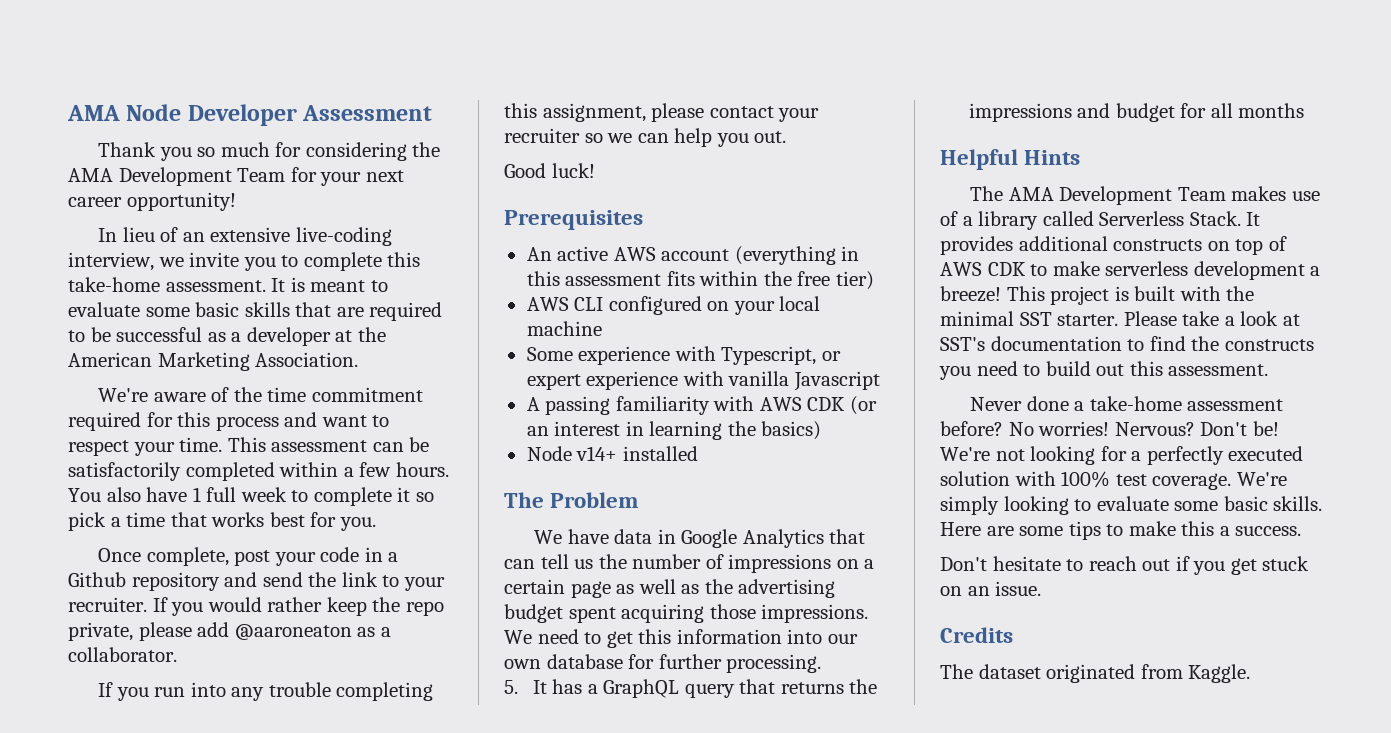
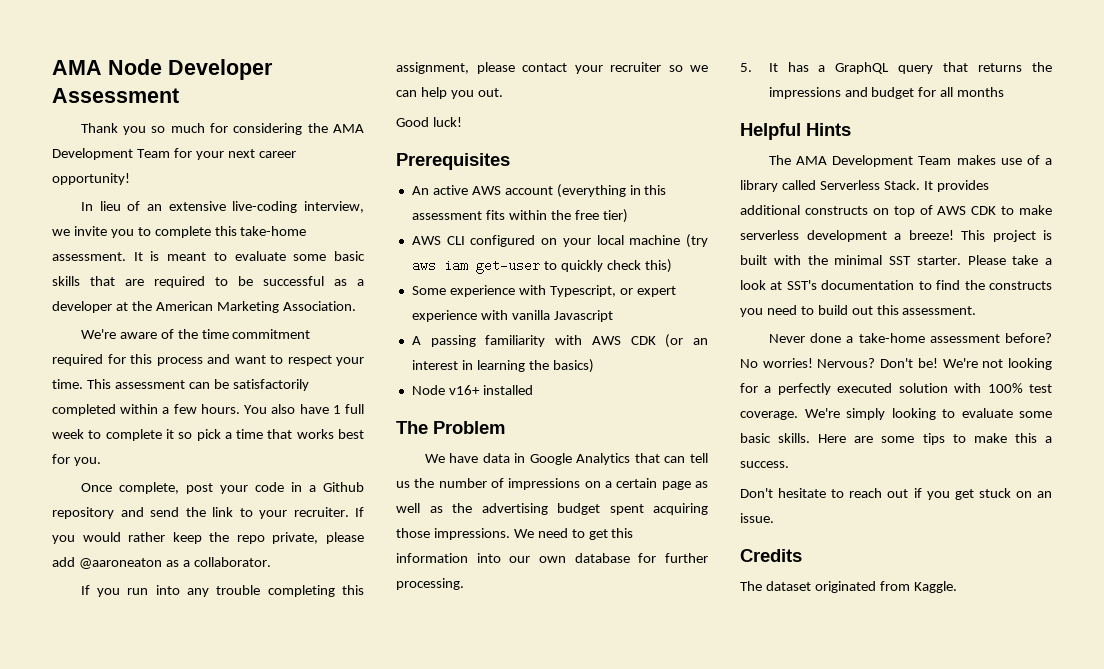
(602, 328) none -> [686,234,709,248] [411,259,672,274] (try aws iam get-user to quickly check this)
[576,446,618,461] v14+ -> [448,385,480,395] v16+

